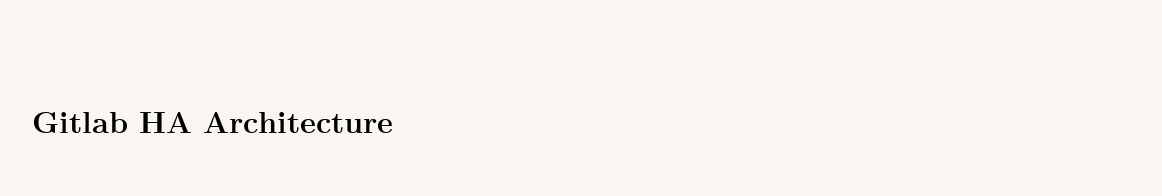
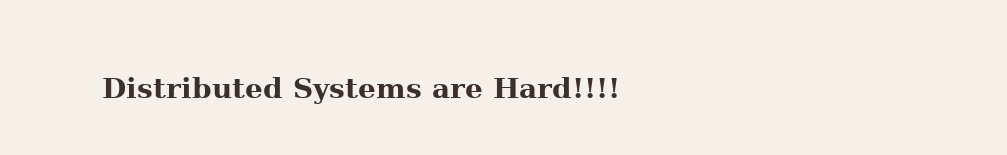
[32,112,393,133] Gitlab HA Architecture -> [102,77,620,104] Distributed Systems are Hard!!!!

